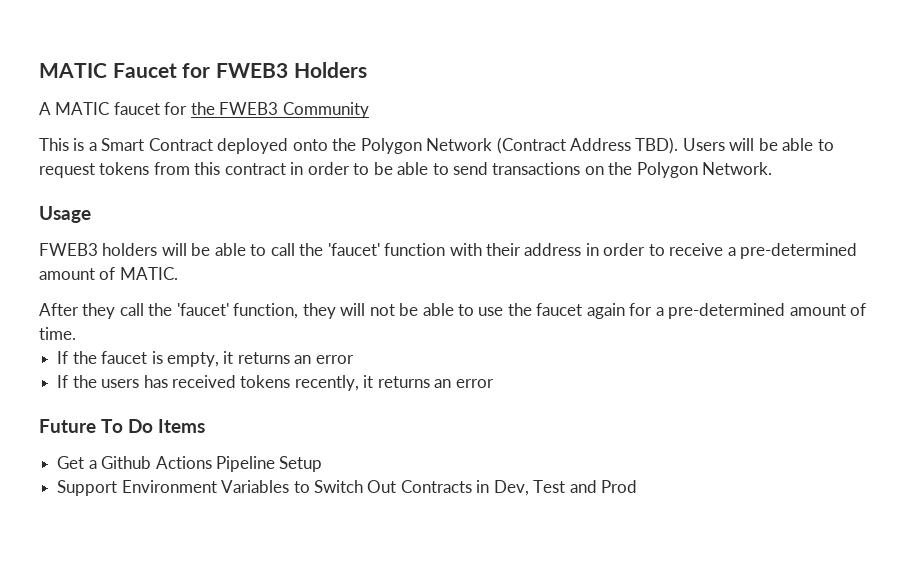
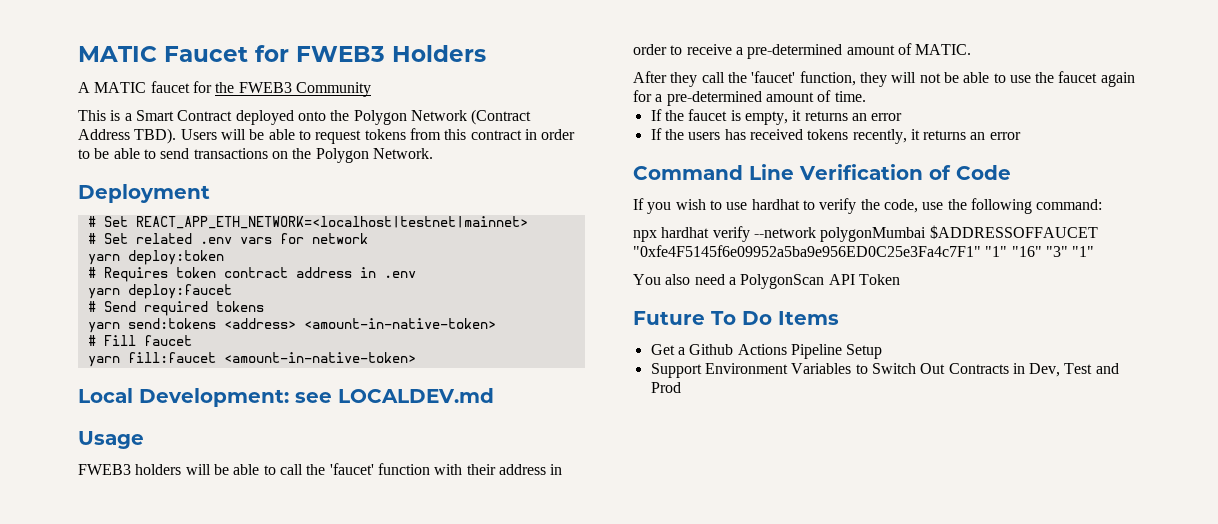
(773, 168) none -> [78,184,210,203] [87,216,528,229] [87,233,368,244] [87,250,224,265] [87,267,416,282] [87,284,232,299] [87,301,264,316] [87,318,496,333] [87,335,192,346] [87,352,416,367] [78,388,494,407] // Deployment // # Set REACT_APP_ETH_NETWORK=<localhost|testnet|mainnet> // # Set related .env vars for network // yarn deploy:token // # Requires token contract address in .env // yarn deploy:faucet // # Send required tokens // yarn send:tokens <address> <amount-in-native-token> // # Fill faucet // yarn fill:faucet <amount-in-native-token> // Local Development: see LOCALDEV.md
(494, 383) none -> [633,164,1011,180] [633,198,1103,214] [633,225,1098,242] [633,245,1095,257] [633,274,900,289] // Command Line Verification of Code // If you wish to use hardhat to verify the code, use the following command: // npx hardhat verify --network polygonMumbai $ADDRESSOFFAUCET "0xfe4F5145f6e09952a5ba9e956ED0C25e3Fa4c7F1" "1" "16" "3" "1" // You also need a PolygonScan API Token

